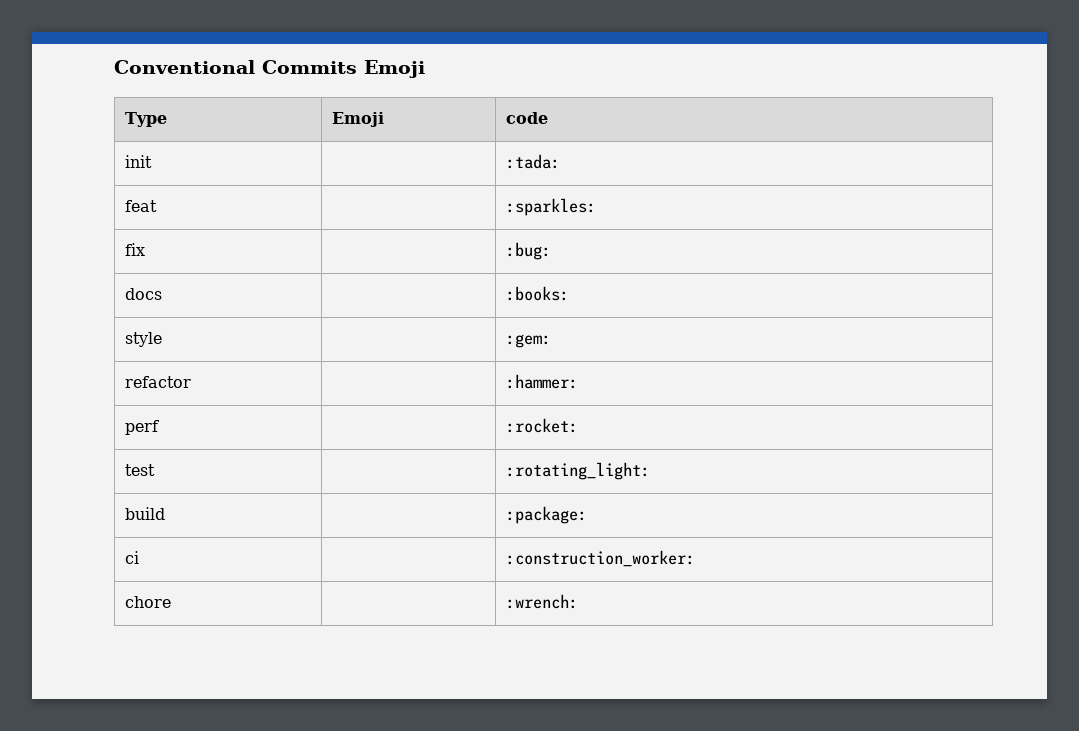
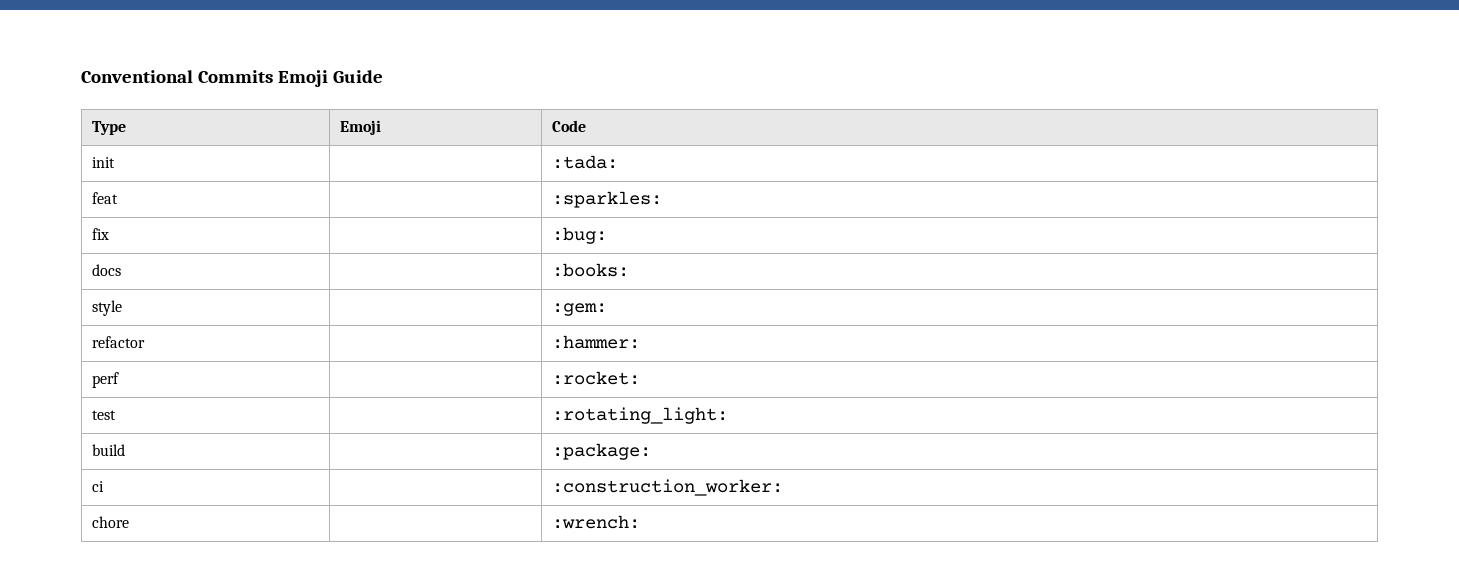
(425, 69) none -> [333,70,384,83] Guide
[505,112,548,124] code -> [552,120,587,132] Code

